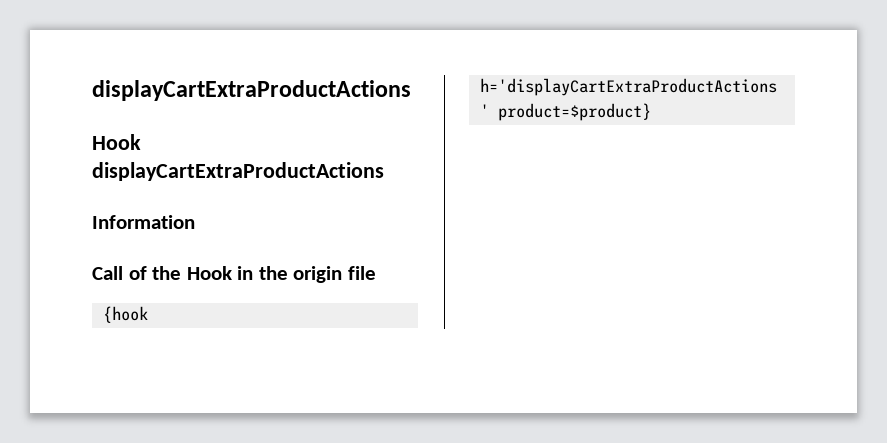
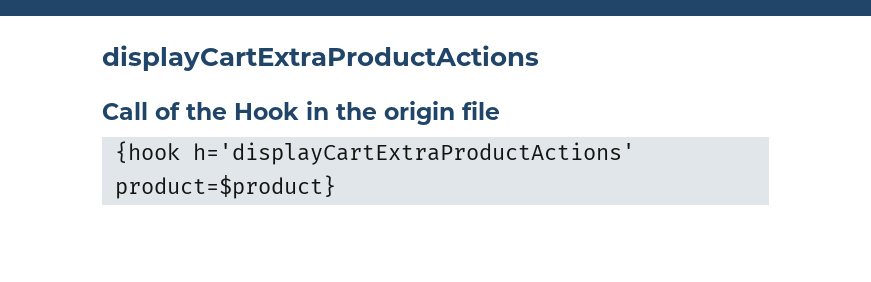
[92,80,411,101] [92,134,141,150] [92,162,384,181] [92,215,195,229] displayCartExtraProductActions // Hook displayCartExtraProductActions // Information -> [102,45,539,71] displayCartExtraProductActions

